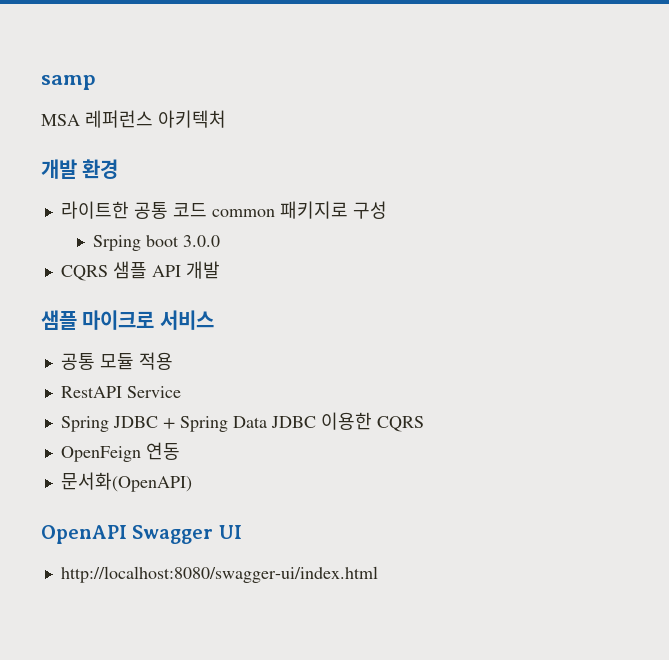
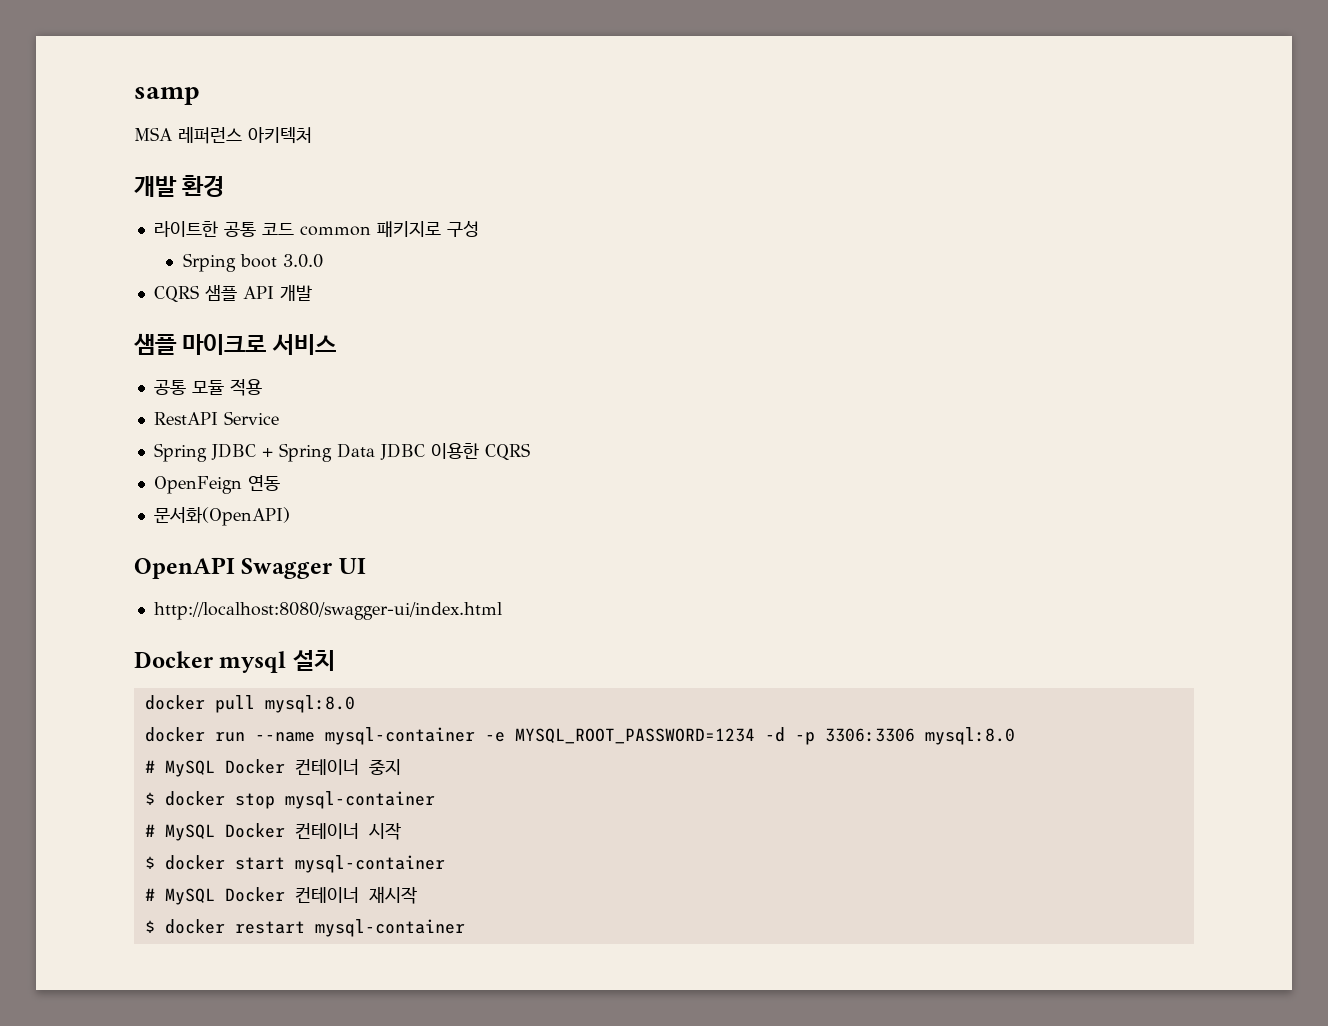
(378, 574) none -> [134,650,335,673] [144,695,355,713] [144,727,1015,745] [144,759,401,777] [144,791,435,809] [144,822,401,841] [144,855,445,873] [144,886,417,905] [144,919,465,937] // Docker mysql 설치 // docker pull mysql:8.0 // docker run --name mysql-container -e MYSQL_ROOT_PASSWORD=1234 -d -p 3306:3306 mysql:8.0 // # MySQL Docker 컨테이너 중지 // $ docker stop mysql-container // # MySQL Docker 컨테이너 시작 // $ docker start mysql-container // # MySQL Docker 컨테이너 재시작 // $ docker restart mysql-container

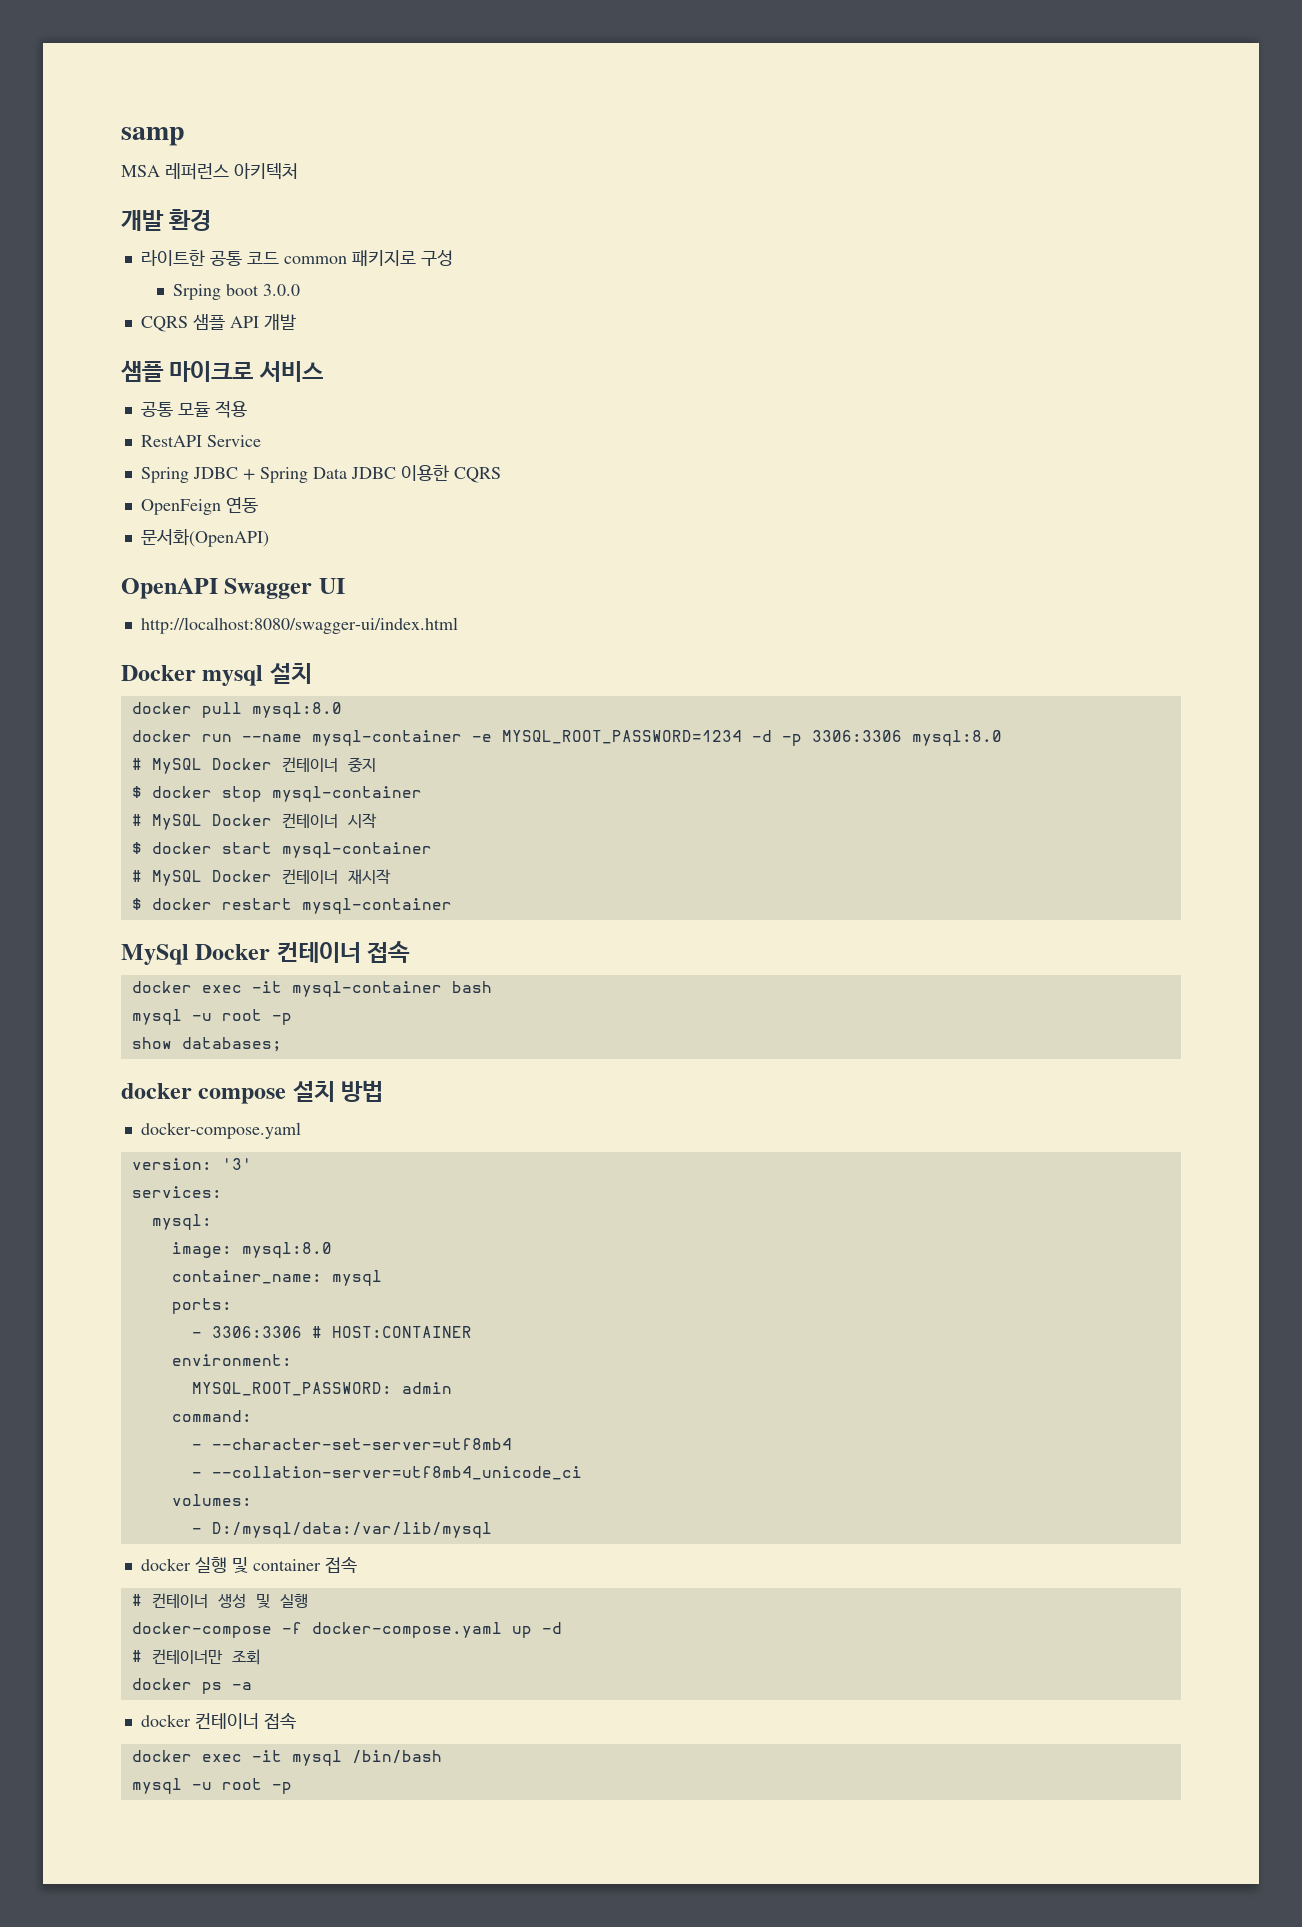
(465, 928) none -> [121,941,411,965] [131,981,492,997] [131,1009,292,1025] [131,1037,282,1052] [121,1080,384,1104] [140,1122,301,1139] [131,1158,252,1170] [131,1186,222,1198] [151,1214,212,1230] [171,1242,332,1258] [171,1270,382,1286] [171,1298,232,1314] [191,1326,472,1338] [171,1354,292,1366] [191,1382,452,1396] [171,1410,252,1422] [191,1438,512,1450] [191,1466,582,1480] [171,1494,252,1506] [191,1522,492,1538] [140,1557,357,1574] [131,1593,308,1608] [131,1622,562,1638] [131,1649,260,1665] [131,1678,252,1694] [140,1713,296,1730] [131,1750,442,1766] [131,1778,292,1794] // MySql Docker 컨테이너 접속 // docker exec -it mysql-container bash // mysql -u root -p // show databases; // docker compose 설치 방법 // docker-compose.yaml // version: '3' // services: // mysql: // image: mysql:8.0 // container_name: mysql // ports: // - 3306:3306 # HOST:CONTAINER // environment: // MYSQL_ROOT_PASSWORD: admin // command: // - --character-set-server=utf8mb4 // - --collation-server=utf8mb4_unicode_ci // volumes: // - D:/mysql/data:/var/lib/mysql // docker 실행 및 container 접속 // # 컨테이너 생성 및 실행 // docker-compose -f docker-compose.yaml up -d // # 컨테이너만 조회 // docker ps -a // docker 컨테이너 접속 // docker exec -it mysql /bin/bash // mysql -u root -p

